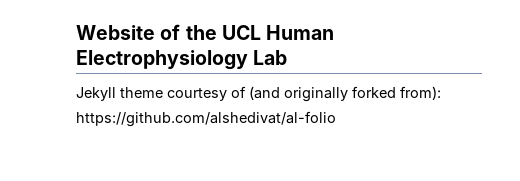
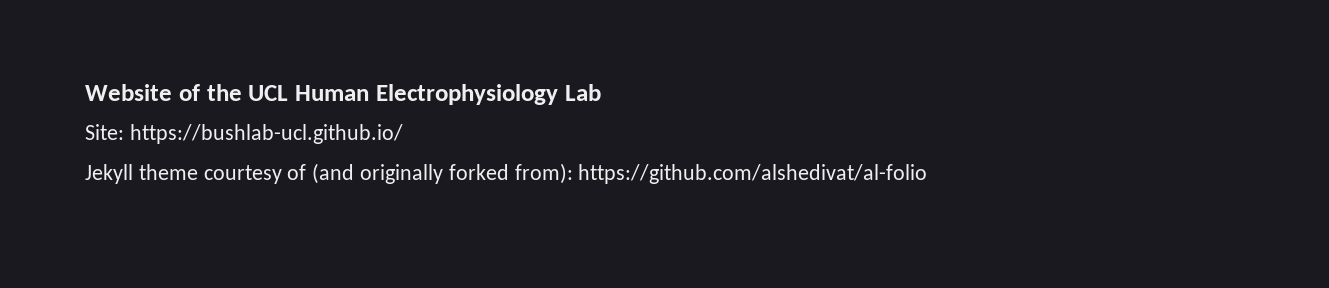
(288, 57) none -> [85,124,403,144] // Site: https://bushlab-ucl.github.io/

